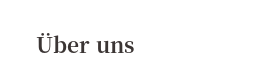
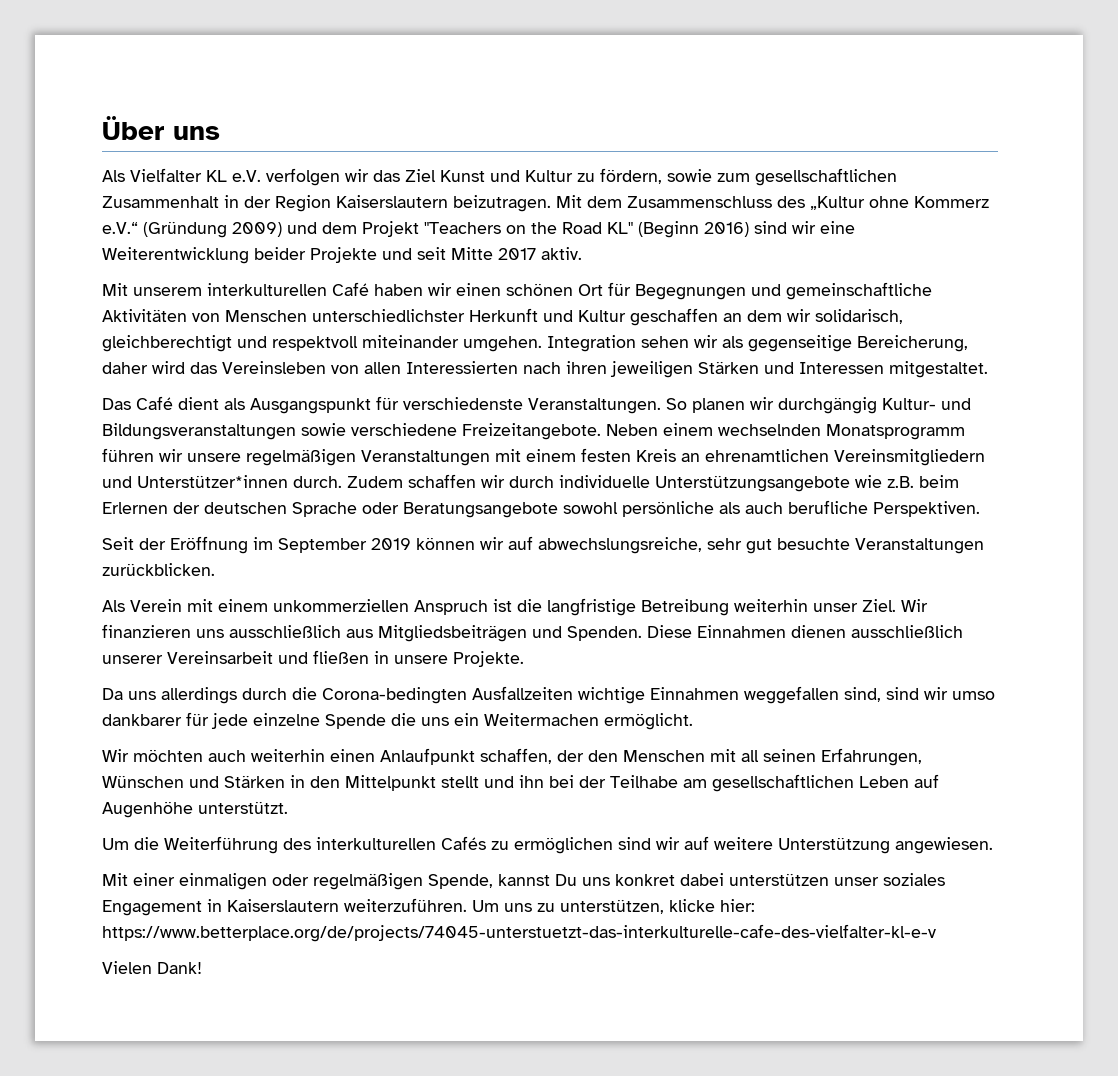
(134, 46) none -> [102,168,897,186] [102,195,989,212] [102,221,855,238] [102,247,582,264] [102,282,932,300] [102,308,903,326] [102,335,968,352] [102,361,988,378] [102,396,971,414] [102,423,965,440] [102,448,985,466] [102,474,959,492] [102,500,980,518] [102,536,984,554] [102,563,215,576] [102,598,928,616] [102,624,963,642] [102,650,524,667] [102,686,995,704] [102,712,693,730] [102,748,922,766] [102,774,939,792] [102,801,288,818] [102,836,993,854] [102,873,945,890] [102,898,755,916] [102,924,936,942] [102,961,202,974] // Als Vielfalter KL e.V. verfolgen wir das Ziel Kunst und Kultur zu fördern, sowie zum gesellschaftlichen Zusammenhalt in der Region Kaiserslautern beizutragen. Mit dem Zusammenschluss des „Kultur ohne Kommerz e.V.“ (Gründung 2009) und dem Projekt "Teachers on the Road KL" (Beginn 2016) sind wir eine Weiterentwicklung beider Projekte und seit Mitte 2017 aktiv. // Mit unserem interkulturellen Café haben wir einen schönen Ort für Begegnungen und gemeinschaftliche Aktivitäten von Menschen unterschiedlichster Herkunft und Kultur geschaffen an dem wir solidarisch, gleichberechtigt und respektvoll miteinander umgehen. Integration sehen wir als gegenseitige Bereicherung, daher wird das Vereinsleben von allen Interessierten nach ihren jeweiligen Stärken und Interessen mitgestaltet. // Das Café dient als Ausgangspunkt für verschiedenste Veranstaltungen. So planen wir durchgängig Kultur- und Bildungsveranstaltungen sowie verschiedene Freizeitangebote. Neben einem wechselnden Monatsprogramm führen wir unsere regelmäßigen Veranstaltungen mit einem festen Kreis an ehrenamtlichen Vereinsmitgliedern und Unterstützer*innen durch. Zudem schaffen wir durch individuelle Unterstützungsangebote wie z.B. beim Erlernen der deutschen Sprache oder Beratungsangebote sowohl persönliche als auch berufliche Perspektiven. // Seit der Eröffnung im September 2019 können wir auf abwechslungsreiche, sehr gut besuchte Veranstaltungen zurückblicken. // Als Verein mit einem unkommerziellen Anspruch ist die langfristige Betreibung weiterhin unser Ziel. Wir finanzieren uns ausschließlich aus Mitgliedsbeiträgen und Spenden. Diese Einnahmen dienen ausschließlich unserer Vereinsarbeit und fließen in unsere Projekte. // Da uns allerdings durch die Corona-bedingten Ausfallzeiten wichtige Einnahmen weggefallen sind, sind wir umso dankbarer für jede einzelne Spende die uns ein Weitermachen ermöglicht. // Wir möchten auch weiterhin einen Anlaufpunkt schaffen, der den Menschen mit all seinen Erfahrungen, Wünschen und Stärken in den Mittelpunkt stellt und ihn bei der Teilhabe am gesellschaftlichen Leben auf Augenhöhe unterstützt. // Um die Weiterführung des interkulturellen Cafés zu ermöglichen sind wir auf weitere Unterstützung angewiesen. // Mit einer einmaligen oder regelmäßigen Spende, kannst Du uns konkret dabei unterstützen unser soziales Engagement in Kaiserslautern weiterzuführen. Um uns zu unterstützen, klicke hier: https://www.betterplace.org/de/projects/74045-unterstuetzt-das-interkulturelle-cafe-des-vielfalter-kl-e-v // Vielen Dank!

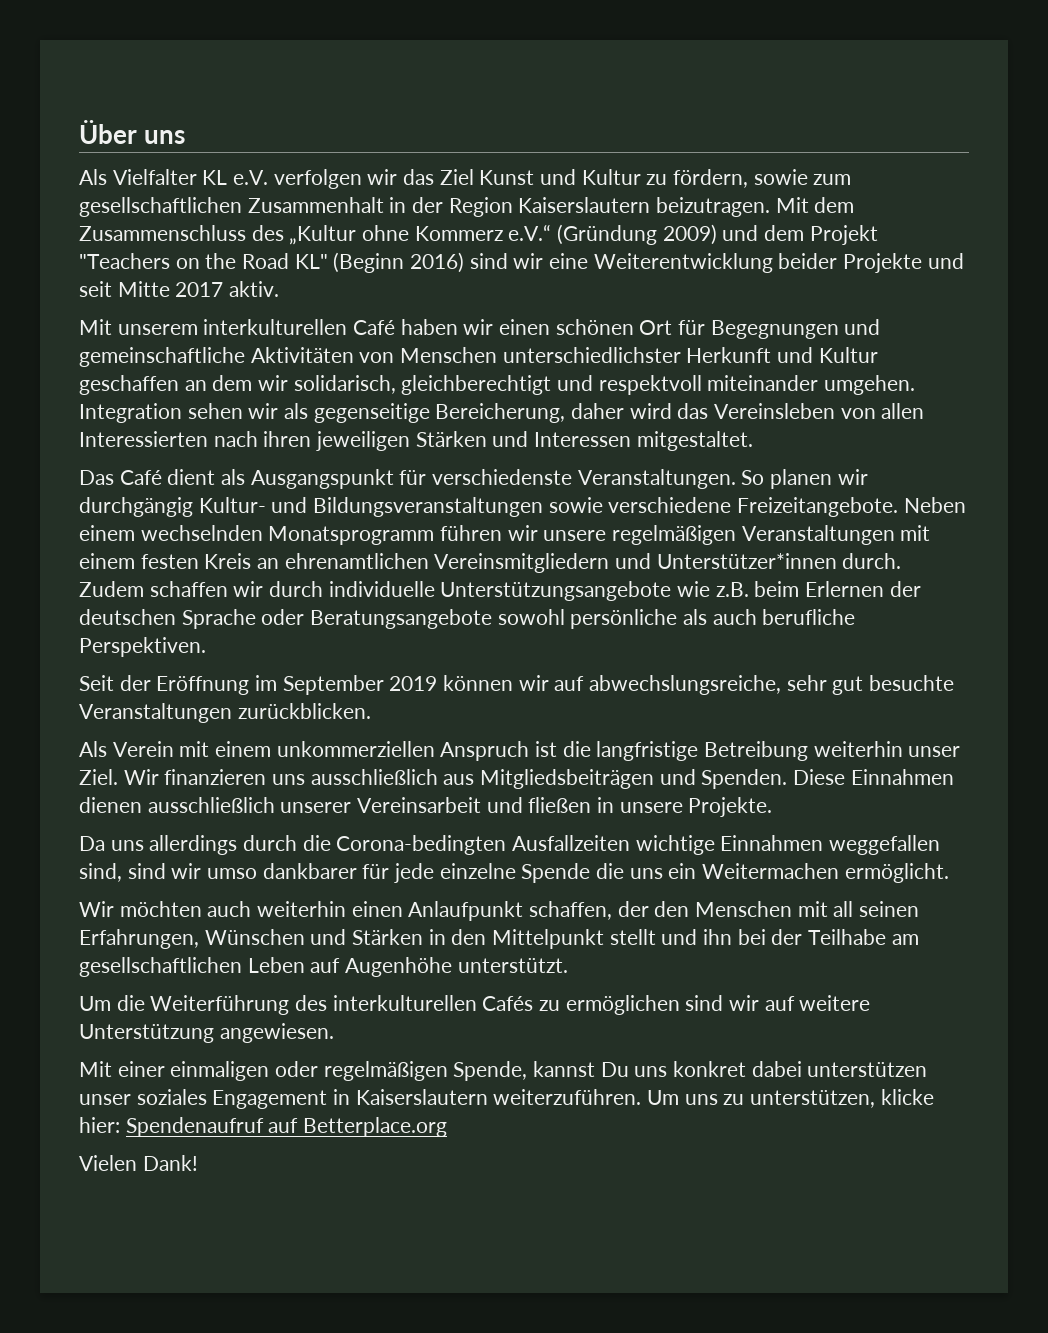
[102,924,936,942] https://www.betterplace.org/de/projects/74045-unterstuetzt-das-interkulturelle-cafe-des-vielfalter-kl-e-v -> [125,1117,448,1137] Spendenaufruf auf Betterplace.org

